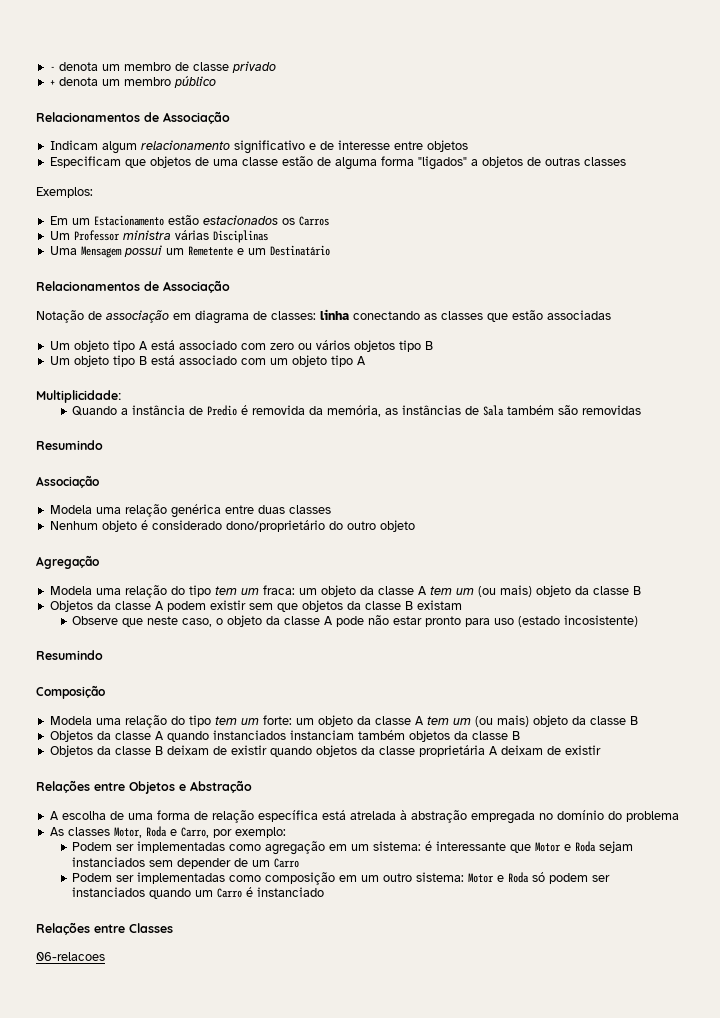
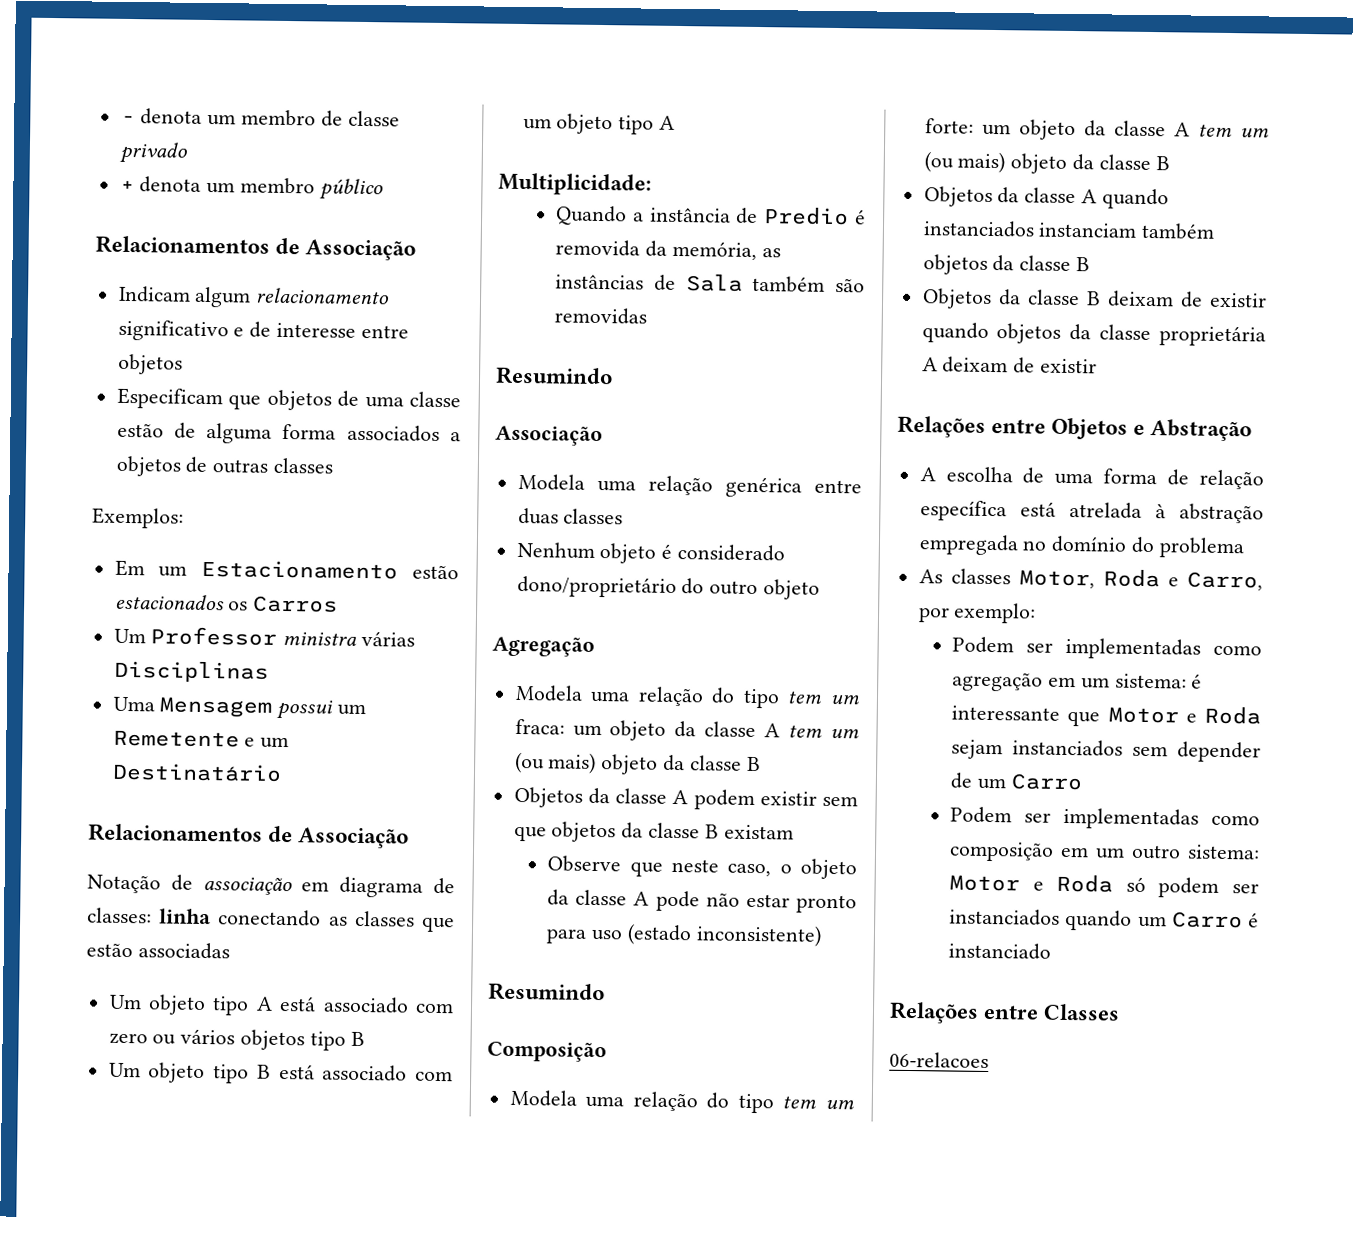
[417,156,467,170] "ligados" -> [346,424,440,442] associados
[564,615,639,627] incosistente) -> [695,924,822,947] inconsistente)

